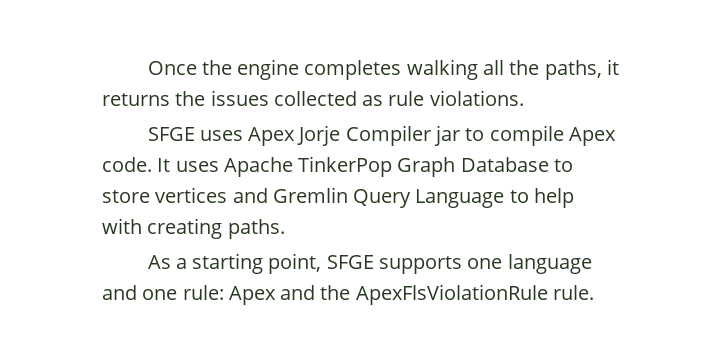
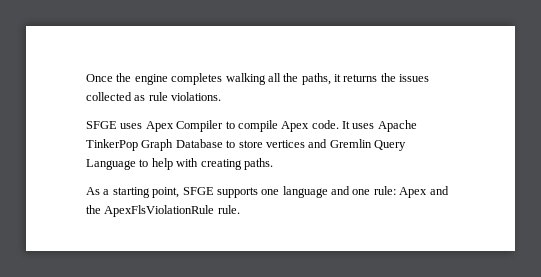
[297,125,460,146] Jorje Compiler jar -> [176,120,224,132] Compiler

